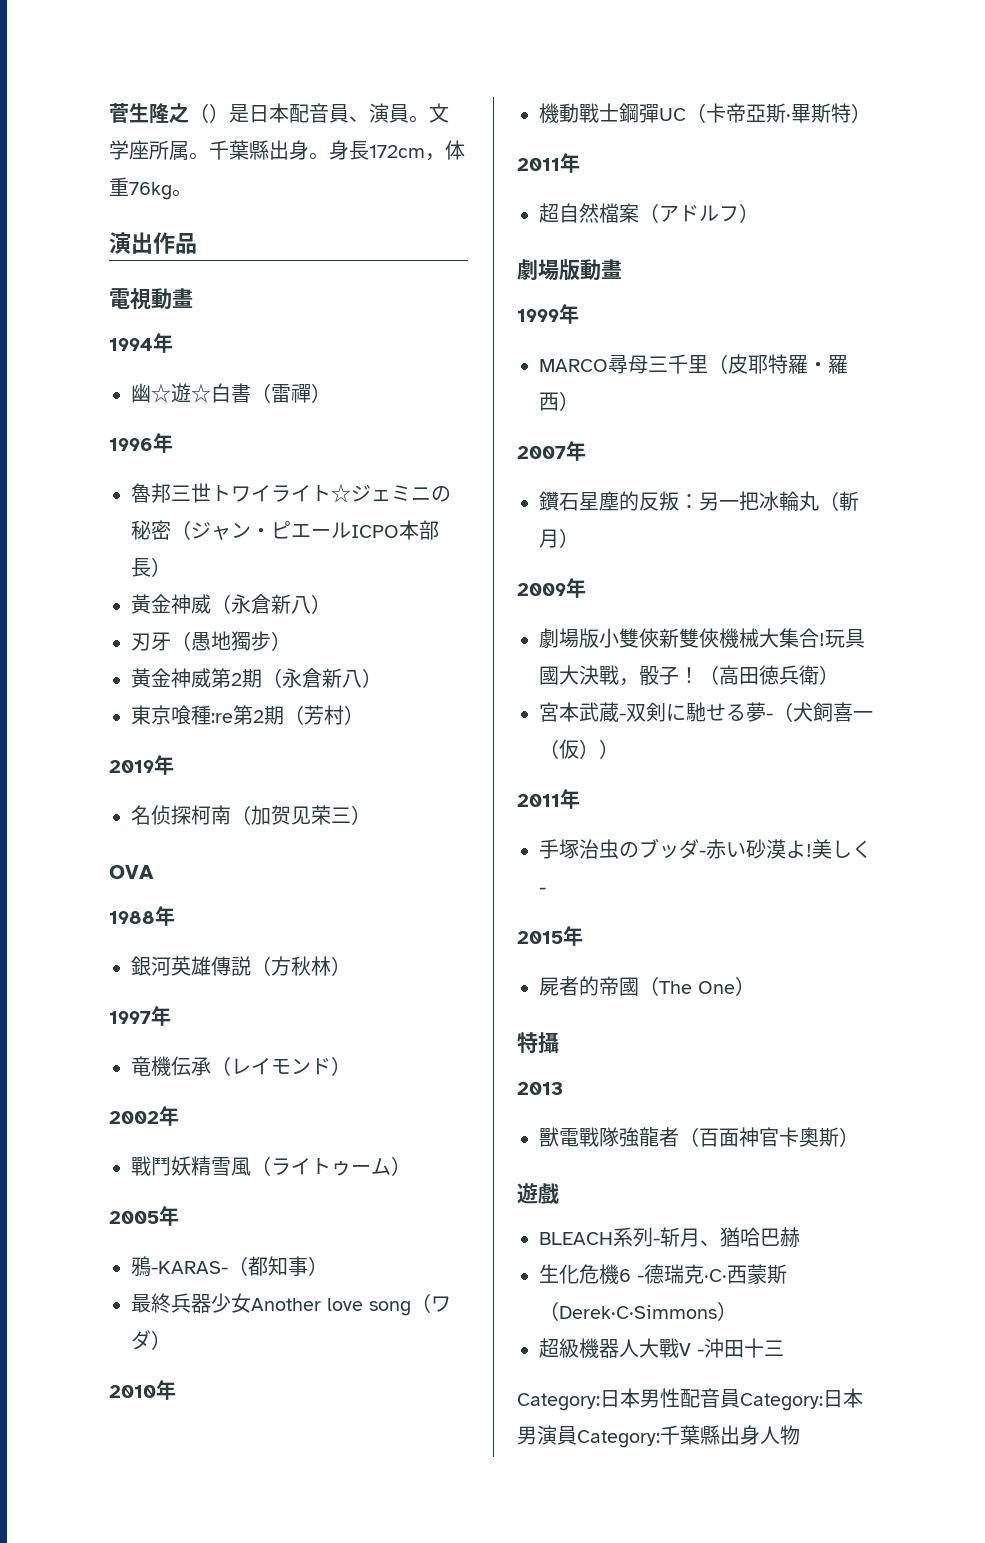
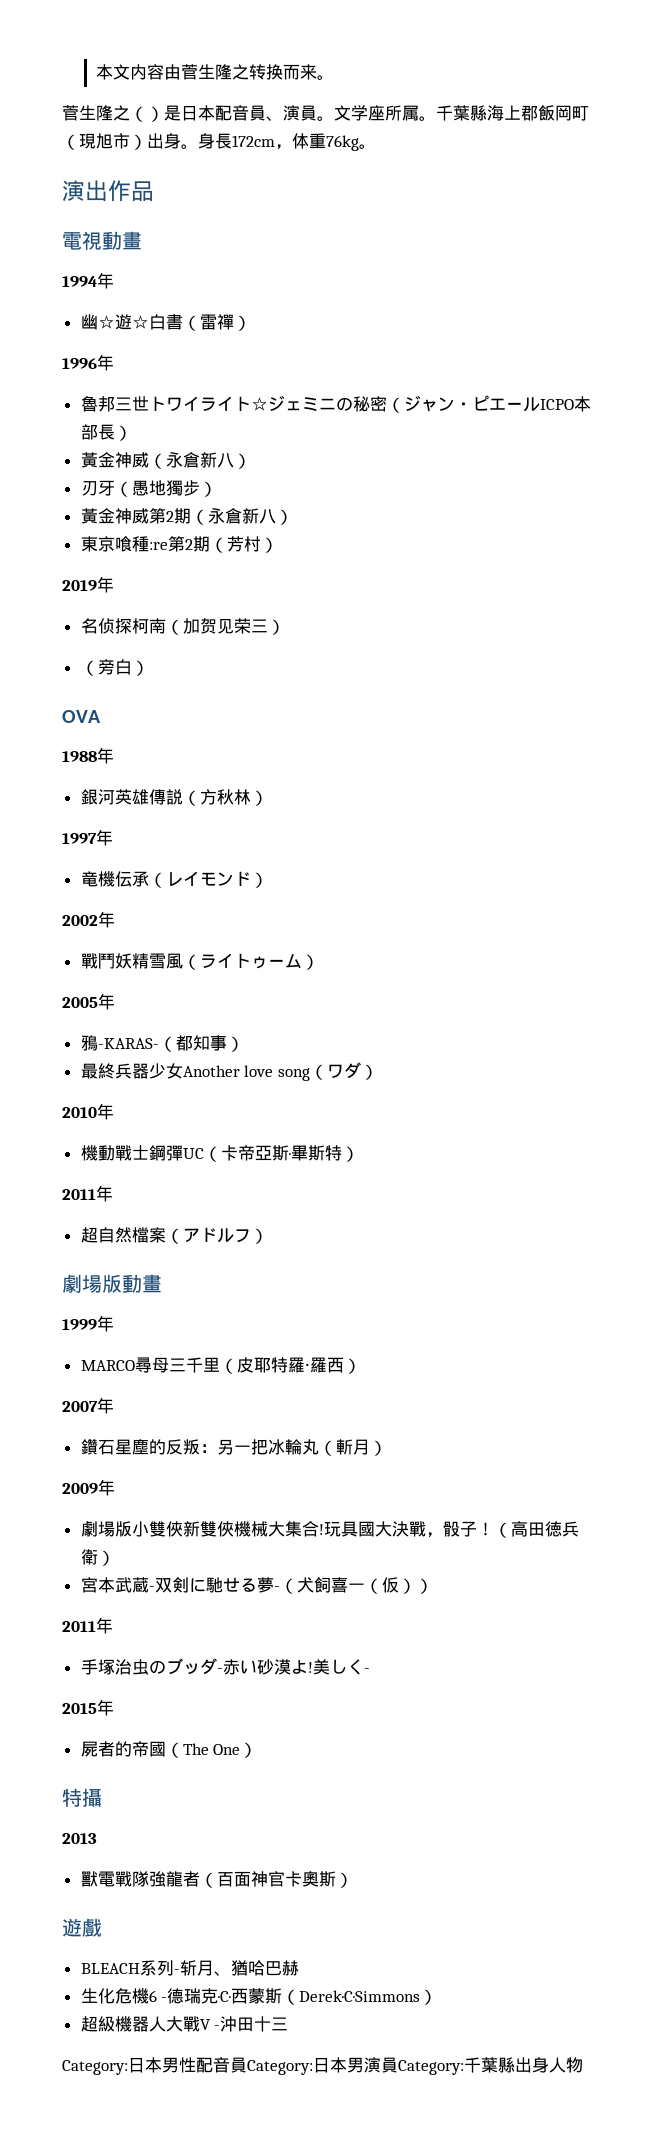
(109, 113) none -> [95,64,334,80] 本文内容由菅生隆之转换而来。 //
(269, 150) none -> [487,105,589,121] [62,133,147,150] 海上郡飯岡町（現旭市）
(371, 815) none -> [80,659,149,676] // （旁白）

